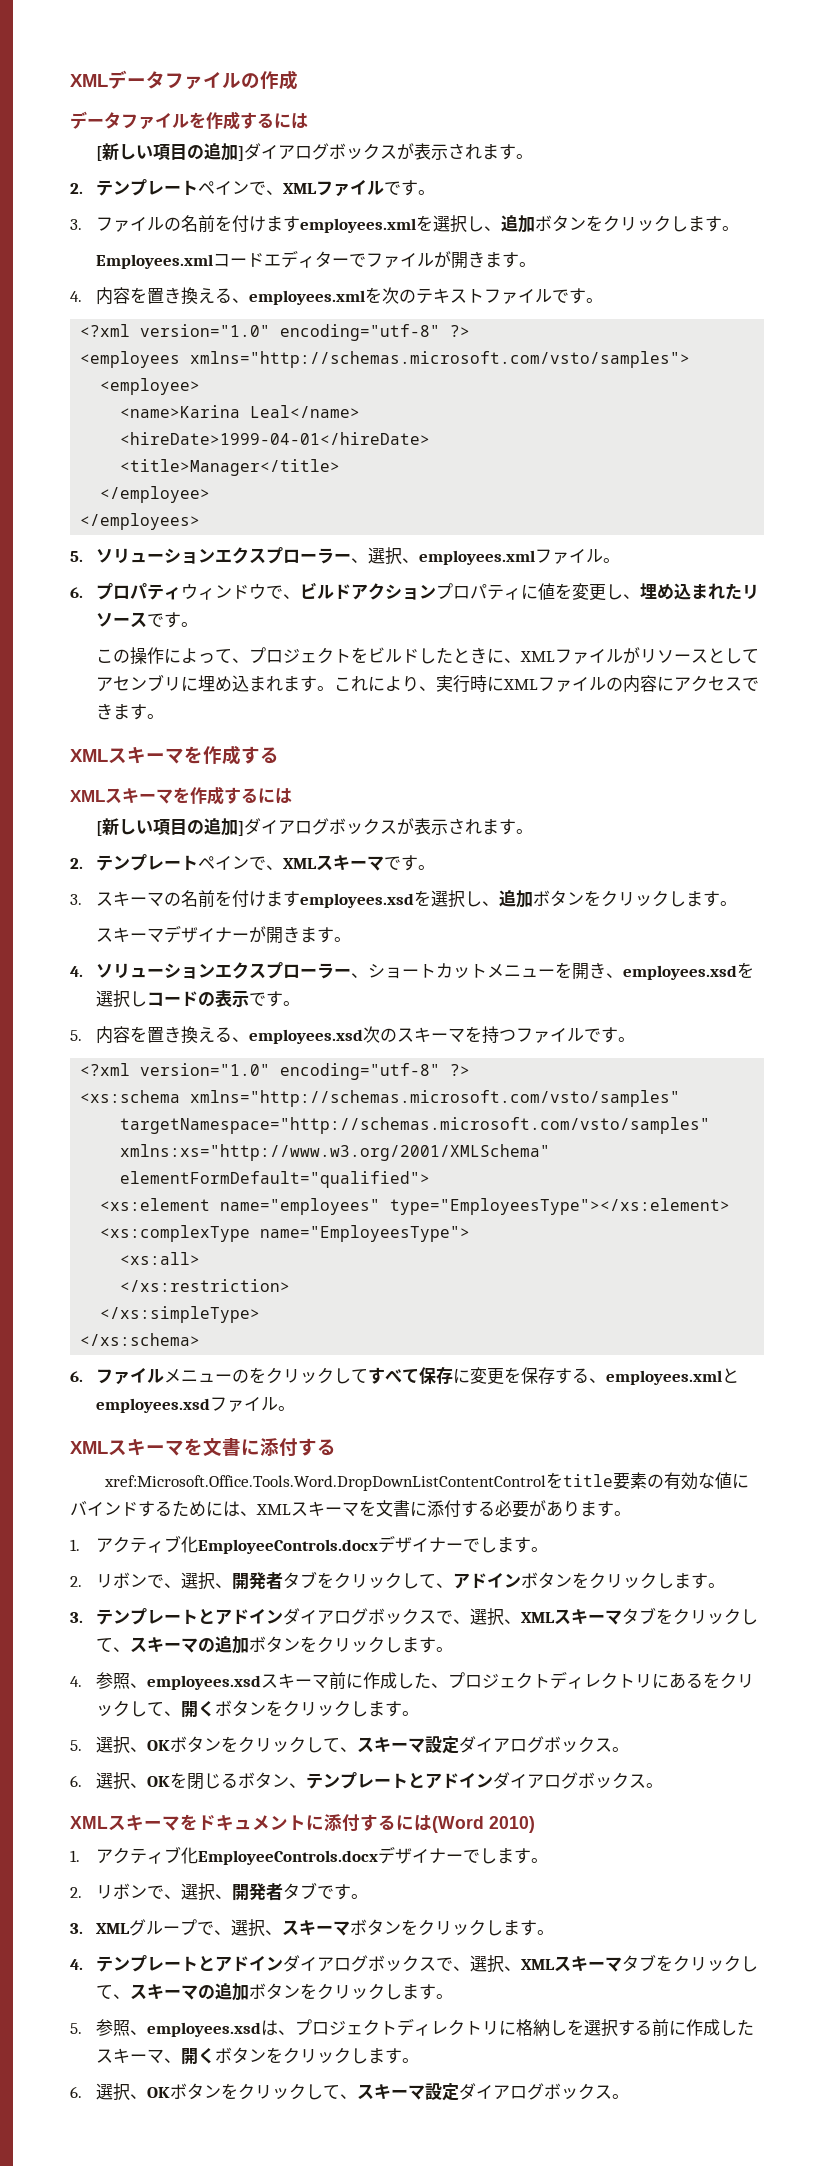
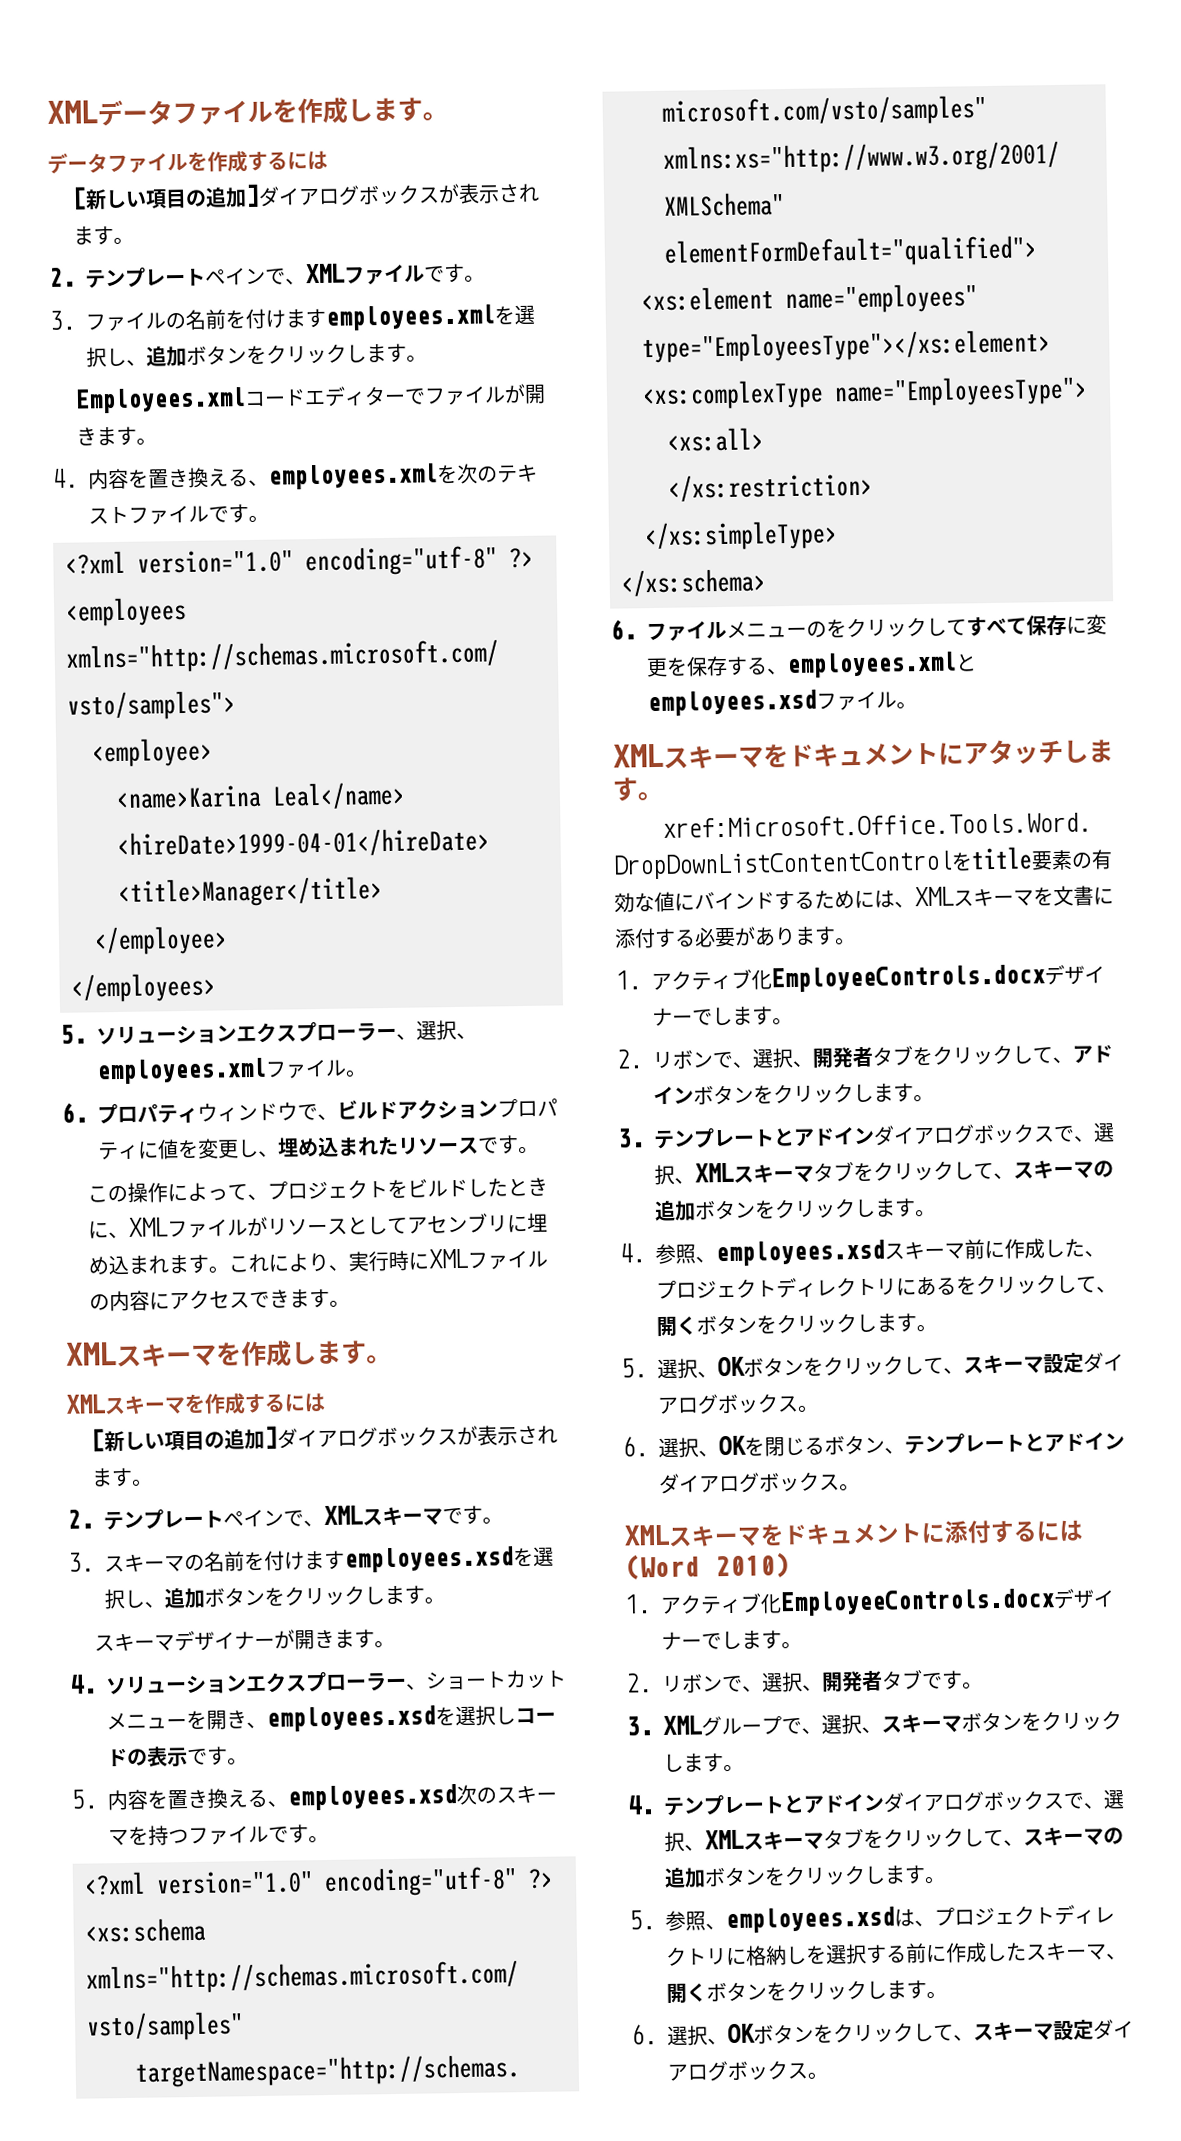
[241,70,298,90] の作成 -> [272,97,448,124] を作成します。
[241,746,279,764] する -> [290,1340,392,1365] します。
[203,1437,336,1457] 文書に添付する -> [788,739,1114,768] [612,777,663,802] ドキュメントにアタッチします。

